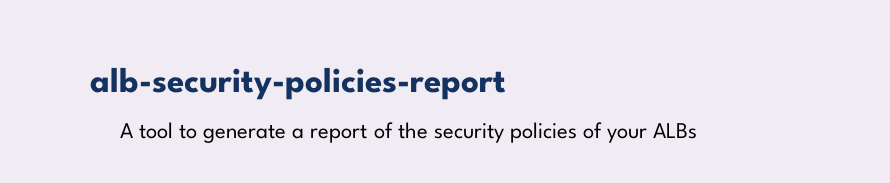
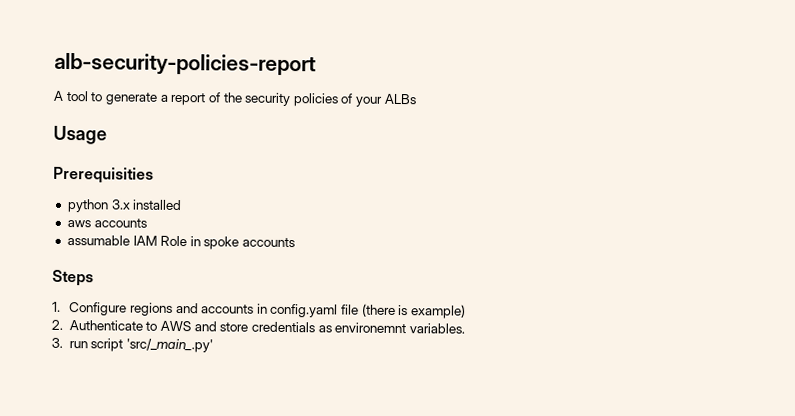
(697, 131) none -> [53,125,107,145] [53,166,154,184] [66,199,183,213] [66,218,147,228] [66,234,296,250] [52,269,94,287] [52,301,467,319] [51,319,465,334] [51,337,214,353] // Usage // Prerequisities // python 3.x installed // aws accounts // assumable IAM Role in spoke accounts // Steps // 1. Configure regions and accounts in config.yaml file (there is example) // 2. Authenticate to AWS and store credentials as environemnt variables. // 3. run script 'src/_main_.py'

